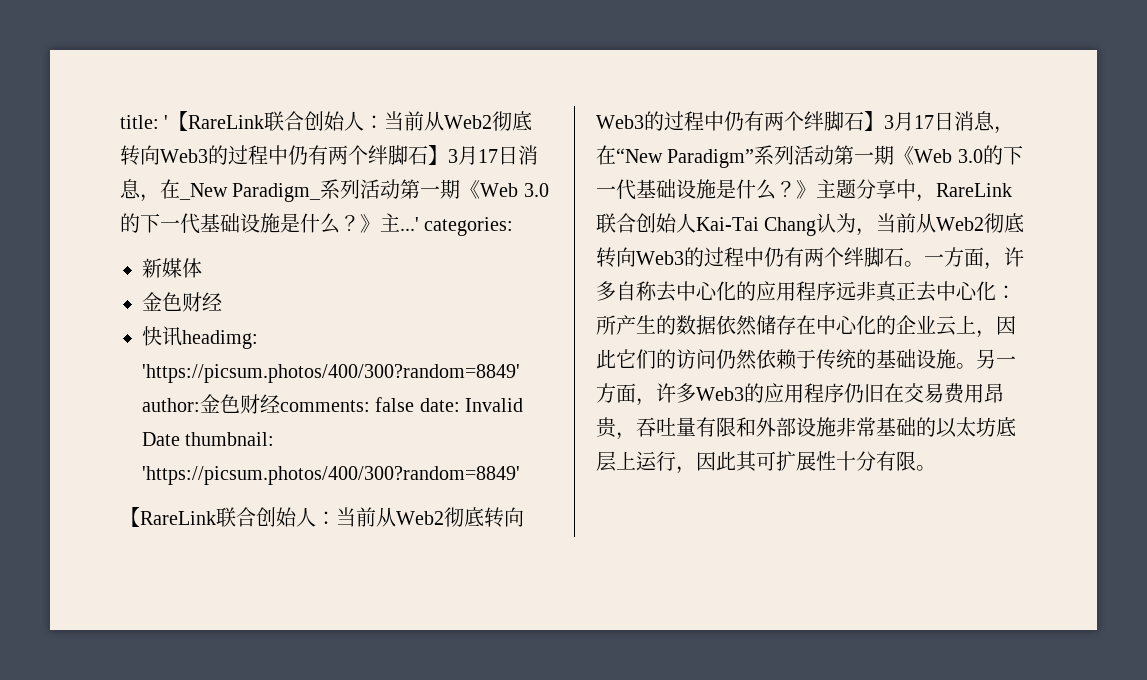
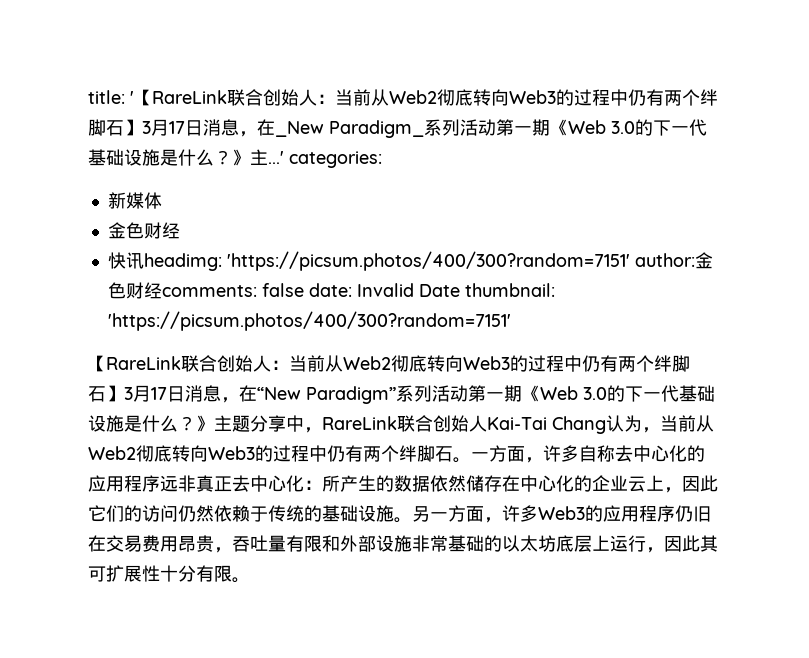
[142,364,520,383] 'https://picsum.photos/400/300?random=8849' -> [226,251,630,271] 'https://picsum.photos/400/300?random=7151'
[142,466,520,485] 'https://picsum.photos/400/300?random=8849' -> [107,311,511,331] 'https://picsum.photos/400/300?random=7151'

